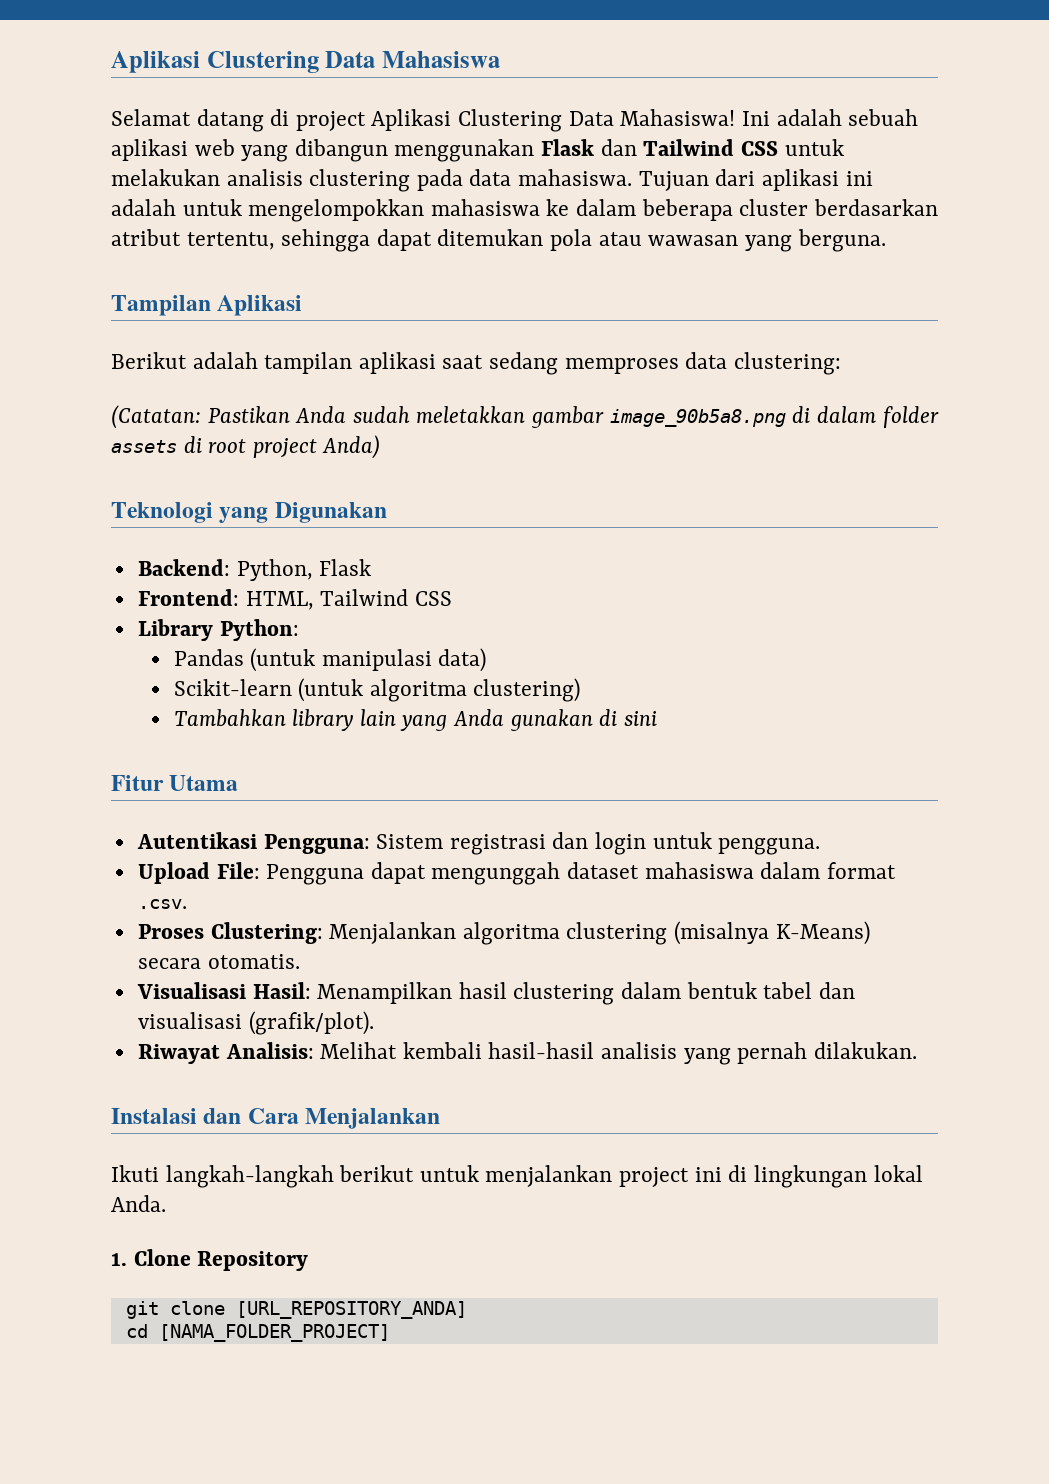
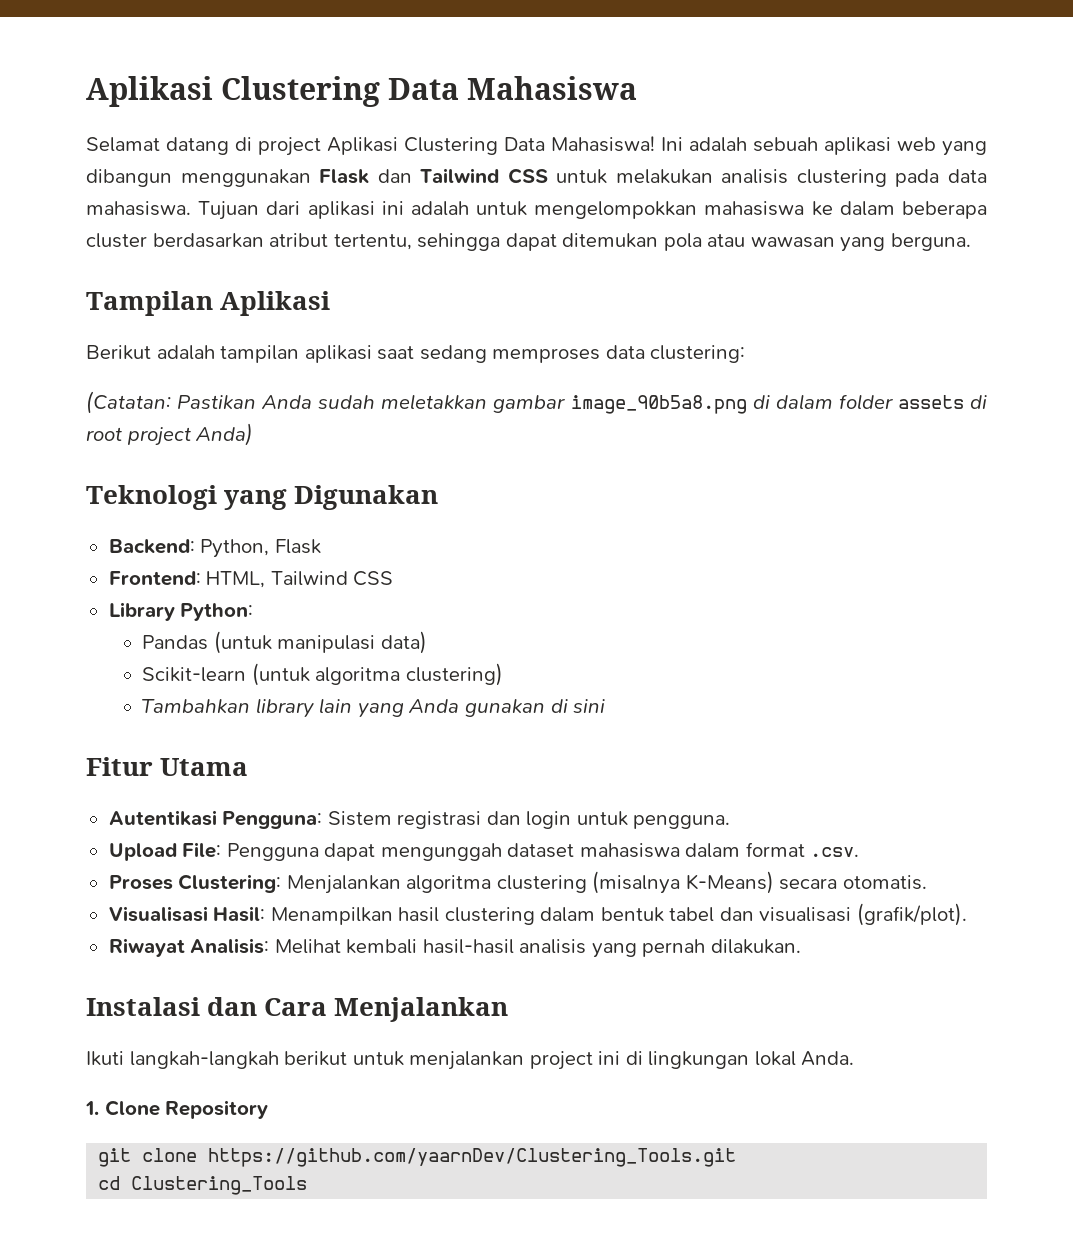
[235,1301,467,1319] [URL_REPOSITORY_ANDA] -> [208,1148,737,1167] https://github.com/yaarnDev/Clustering_Tools.git
[158,1324,390,1342] [NAMA_FOLDER_PROJECT] -> [131,1176,308,1195] Clustering_Tools

